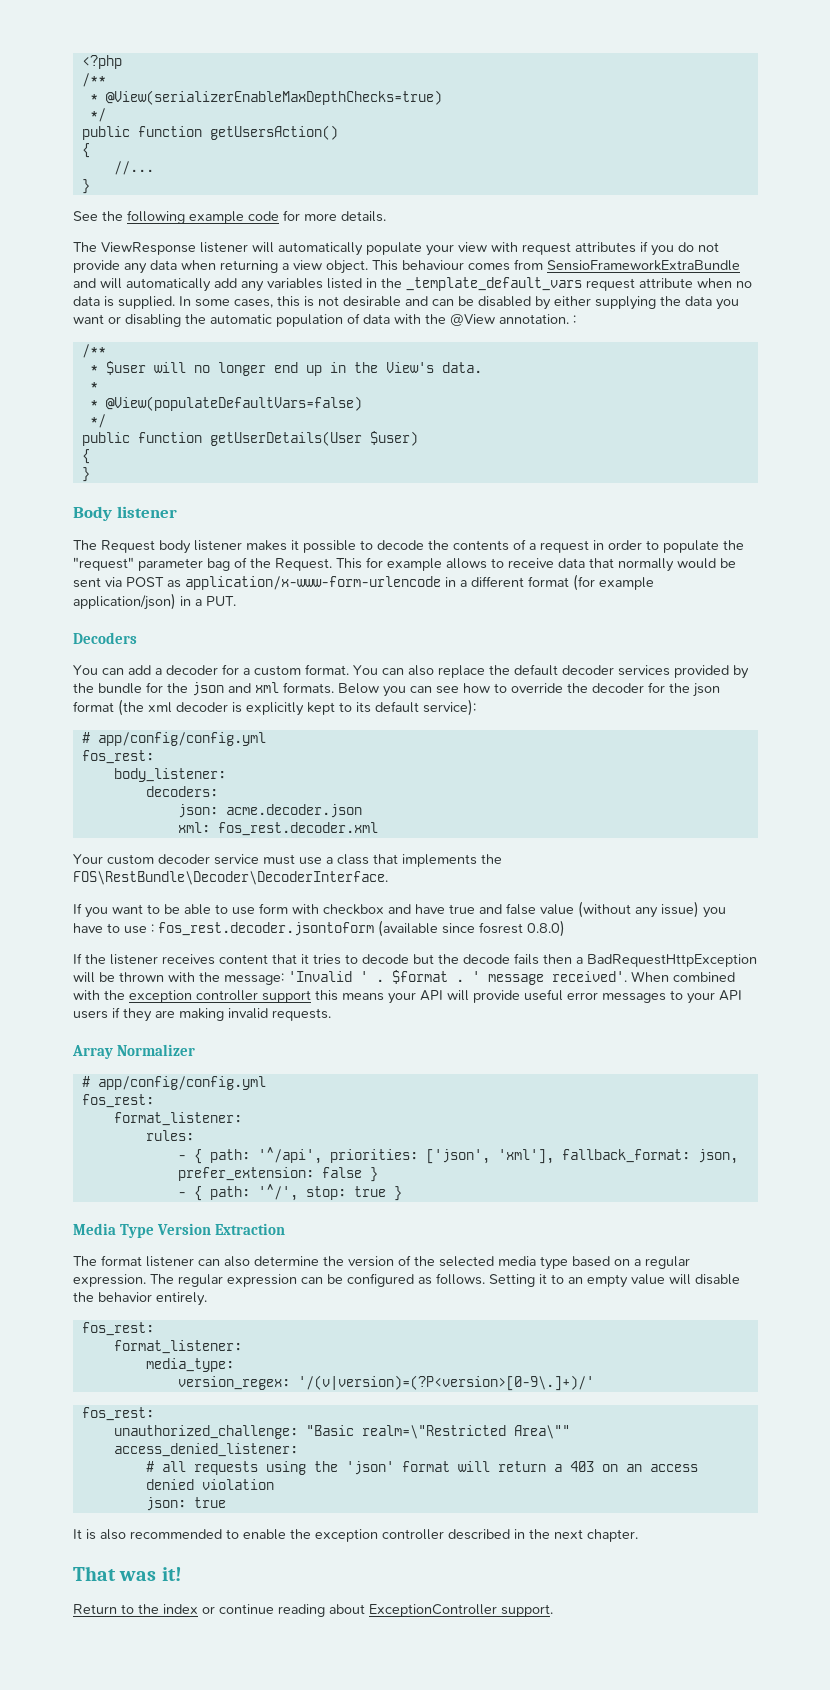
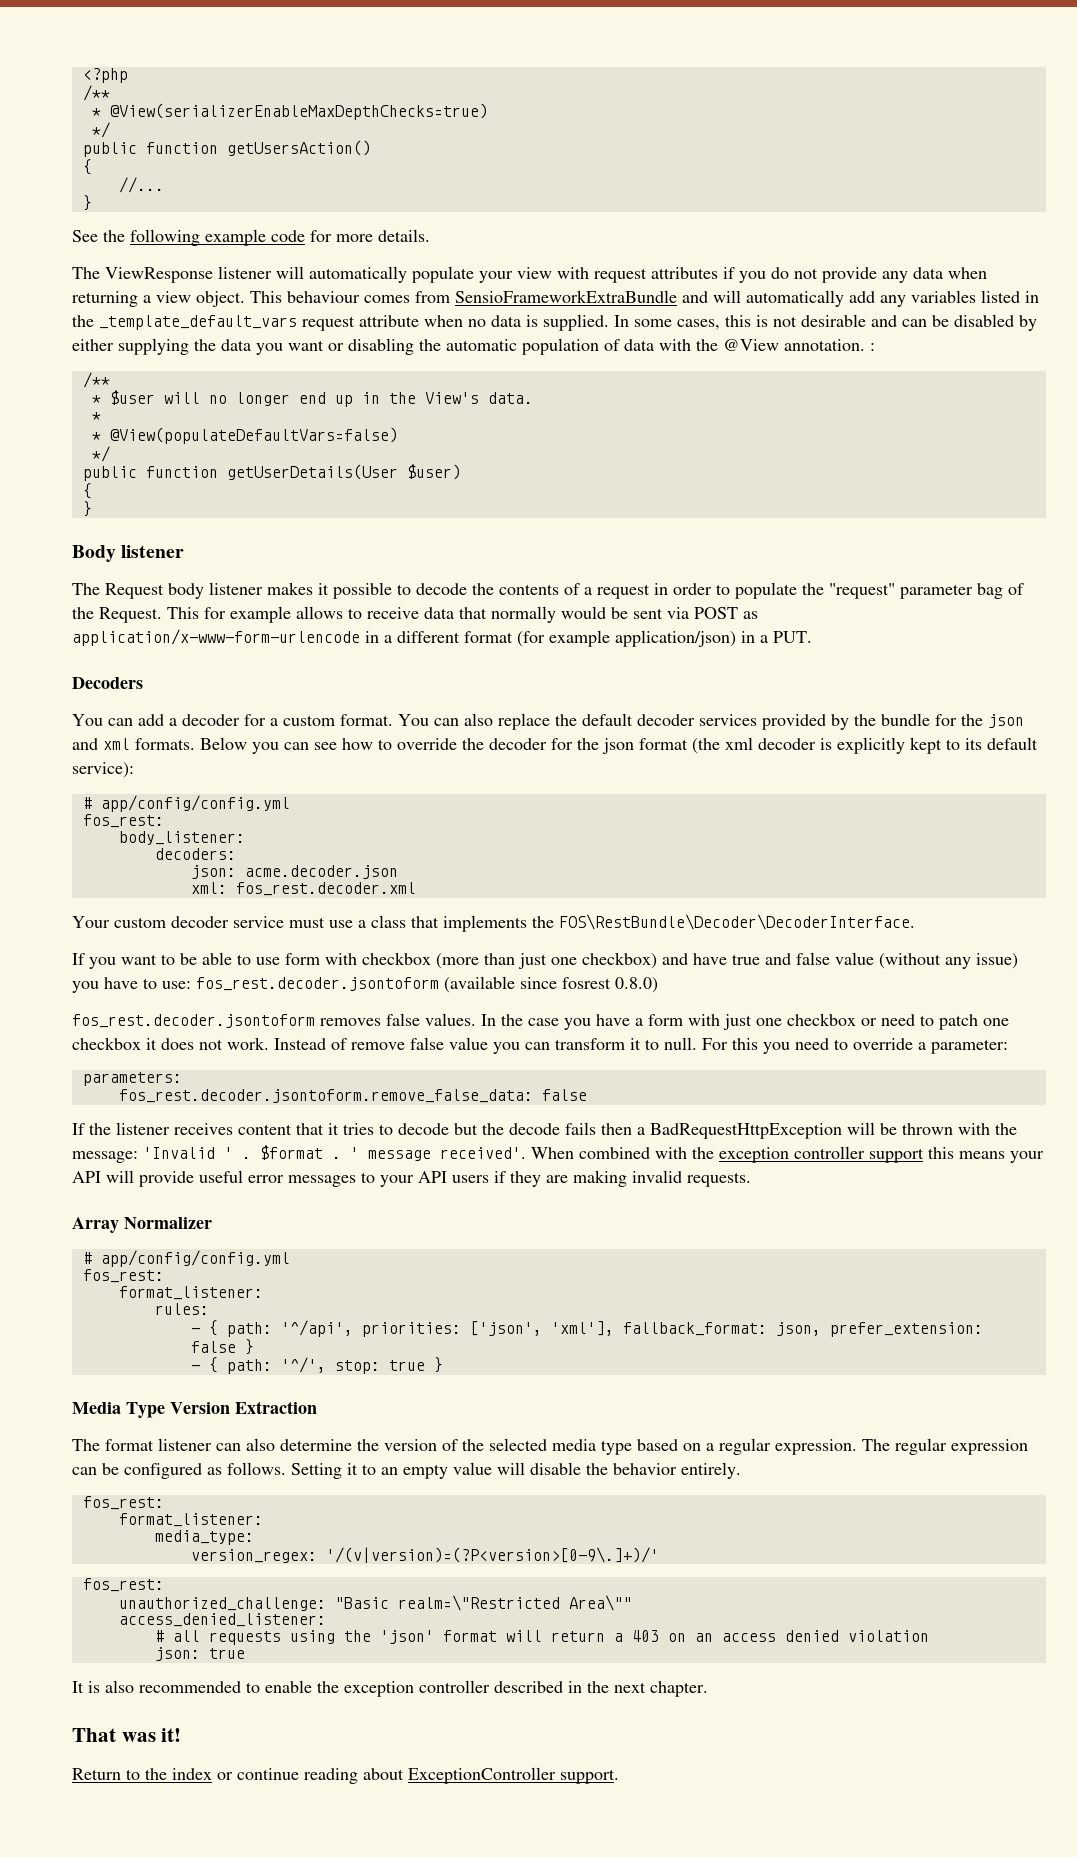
(384, 909) none -> [436,952,657,969] (more than just one checkbox)
[124,924,154,934] use : -> [162,981,191,989] use:
(565, 928) none -> [72,1013,1009,1030] [72,1037,1008,1054] [82,1072,182,1086] [118,1089,587,1103] // fos_rest.decoder.jsontoform removes false values. In the case you have a form with just one checkbox or need to patch one checkbox it does not work. Instead of remove false value you can transform it to null. For this you need to override a parameter: // parameters: // fos_rest.decoder.jsontoform.remove_false_data: false

